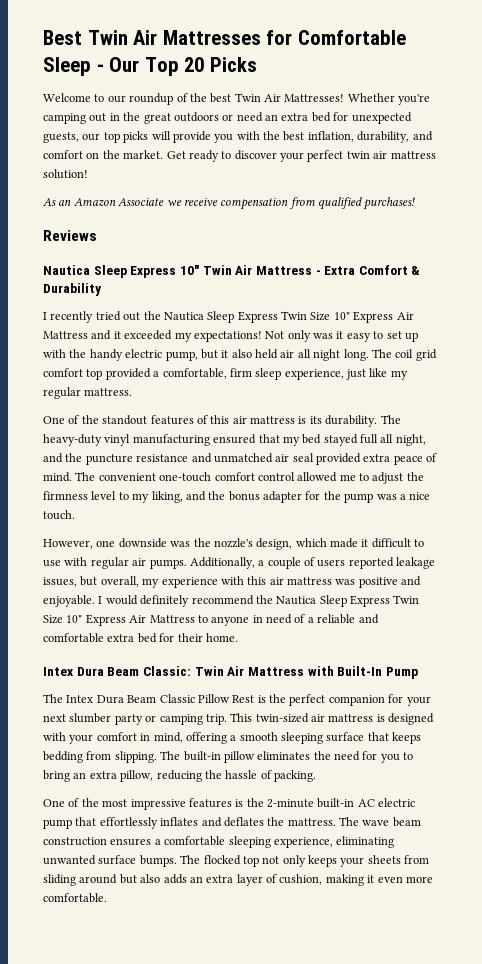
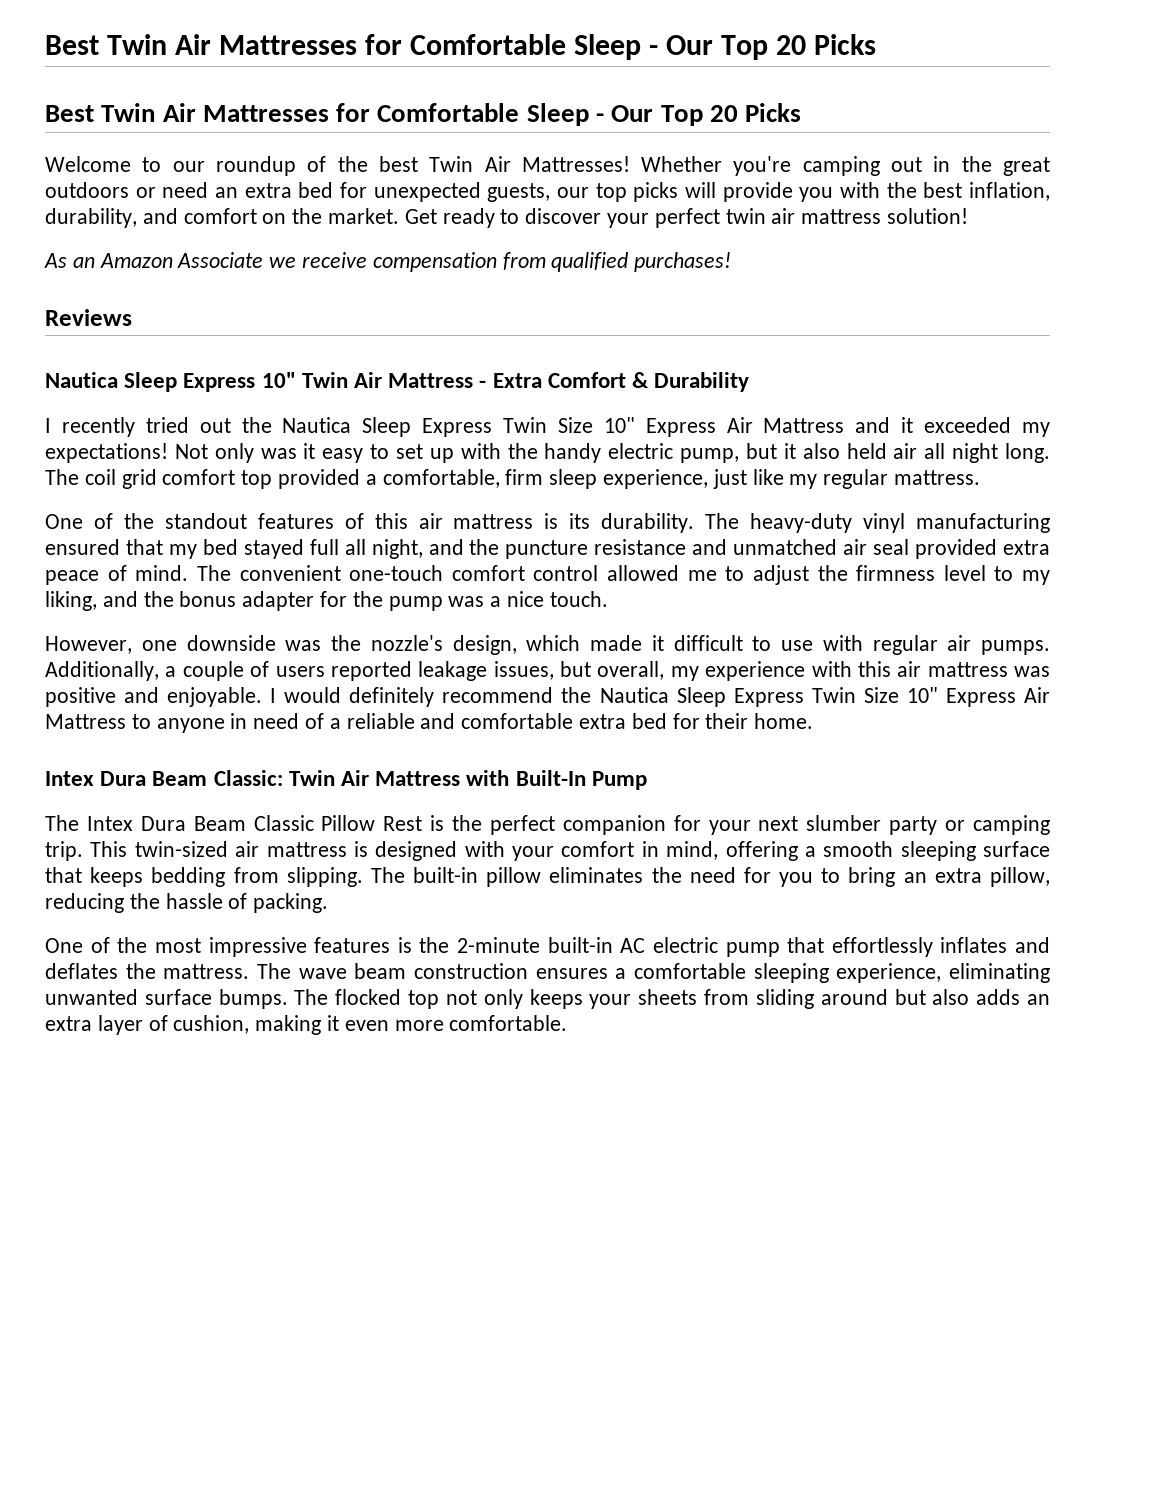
(257, 64) none -> [45,103,802,126] // Best Twin Air Mattresses for Comfortable Sleep - Our Top 20 Picks

